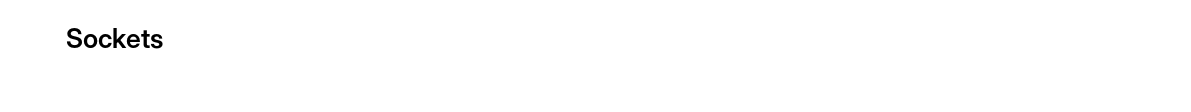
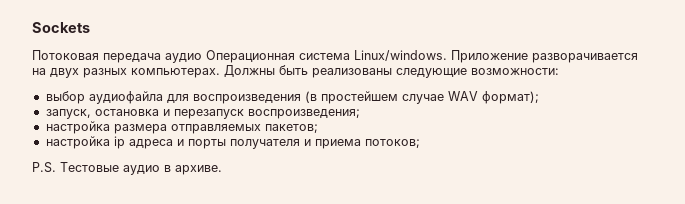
(163, 38) none -> [32,50,638,63] [32,65,559,78] [45,91,539,104] [45,109,360,119] [45,121,318,134] [45,136,420,149] [32,162,222,175] // Потоковая передача аудио Операционная система Linux/windows. Приложение разворачивается на двух разных компьютерах. Должны быть реализованы следующие возможности: // выбор аудиофайла для воспроизведения (в простейшем случае WAV формат); // запуск, остановка и перезапуск воспроизведения; // настройка размера отправляемых пакетов; // настройка ip адреса и порты получателя и приема потоков; // P.S. Тестовые аудио в архиве.

